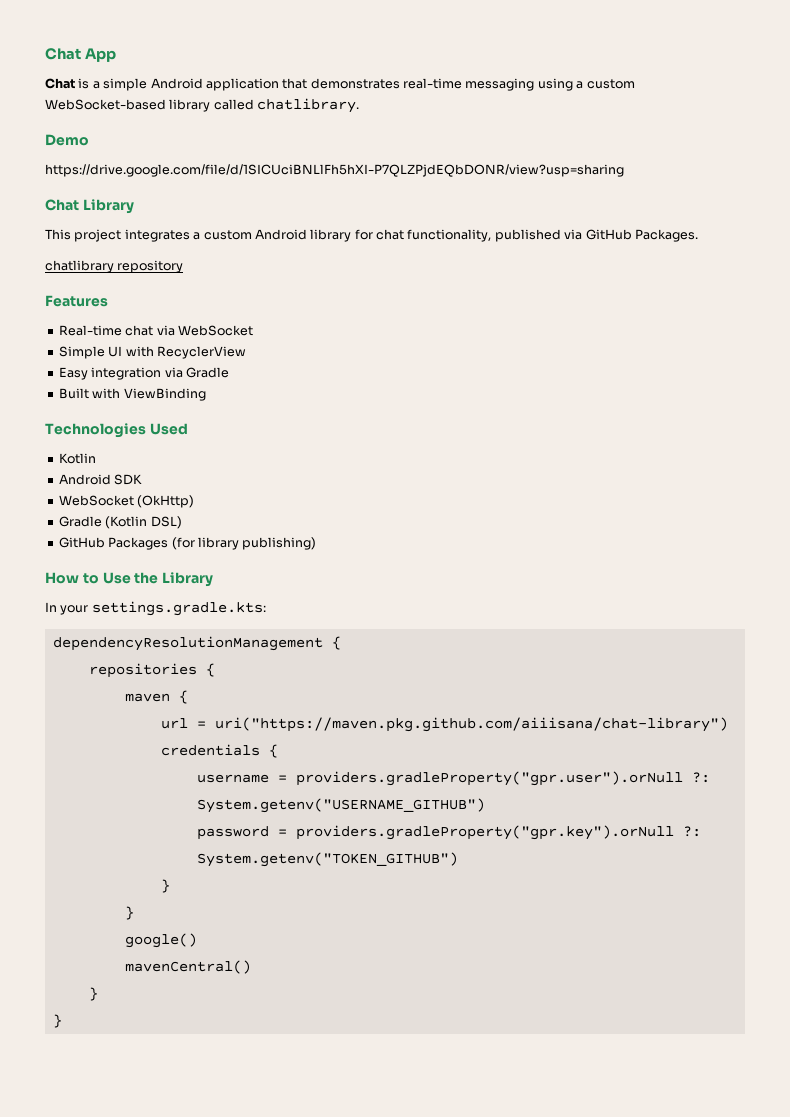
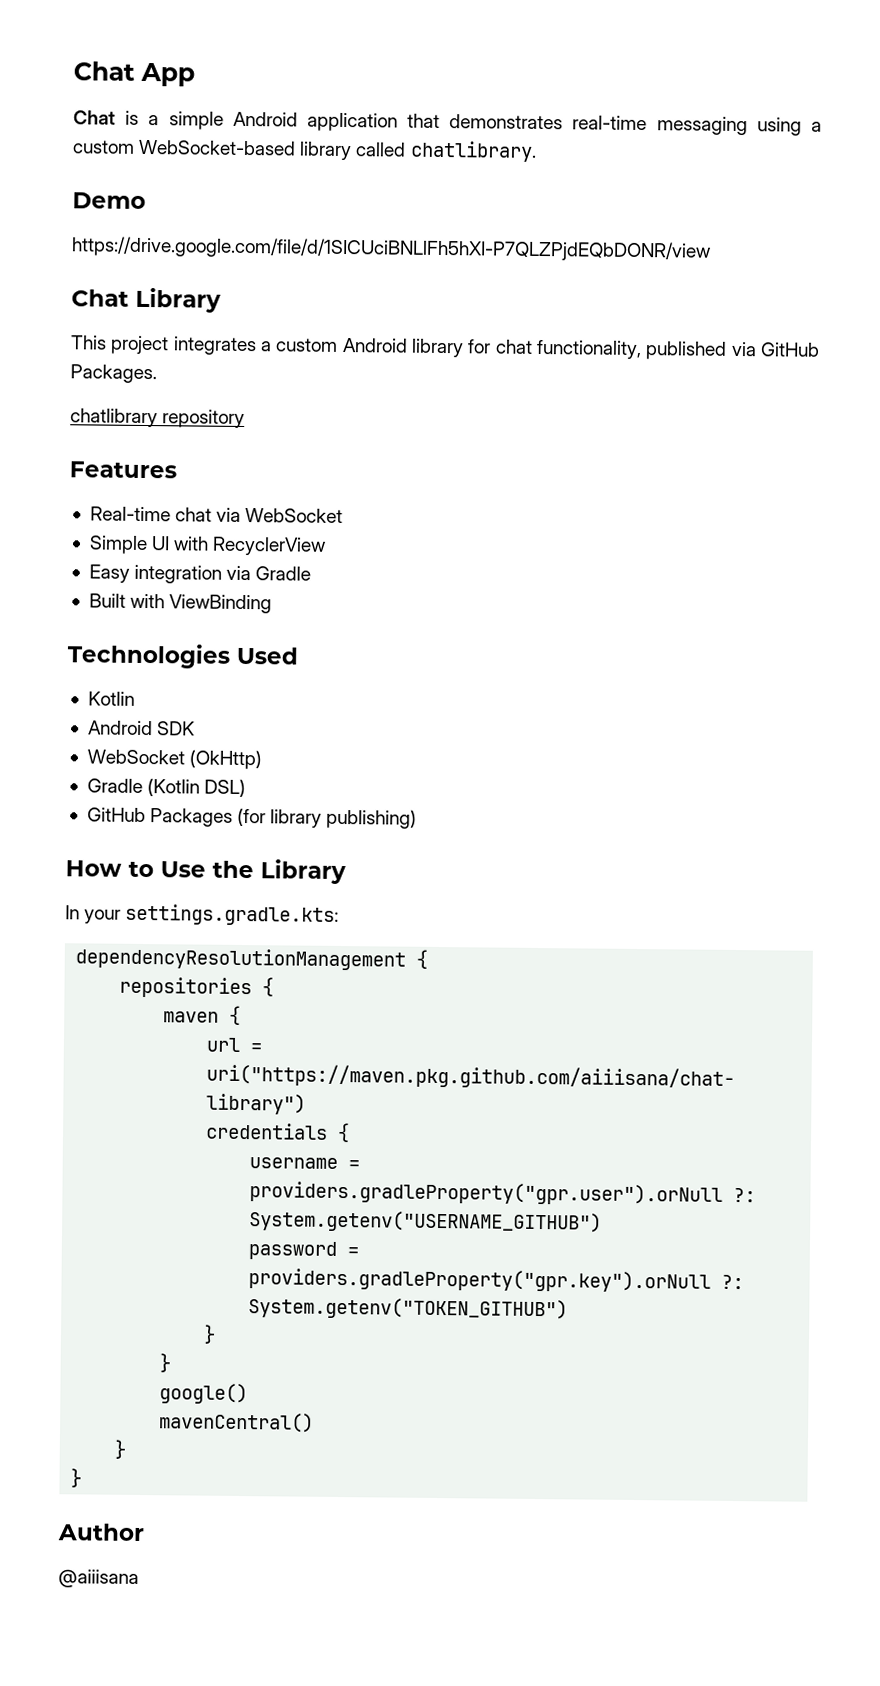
[45,164,624,177] https://drive.google.com/file/d/1SICUciBNLlFh5hXI-P7QLZPjdEQbDONR/view?usp=sharing -> [71,236,711,262] https://drive.google.com/file/d/1SICUciBNLlFh5hXI-P7QLZPjdEQbDONR/view
(62, 1021) none -> [57,1523,145,1542] [58,1569,139,1588] // Author // @aiiisana

